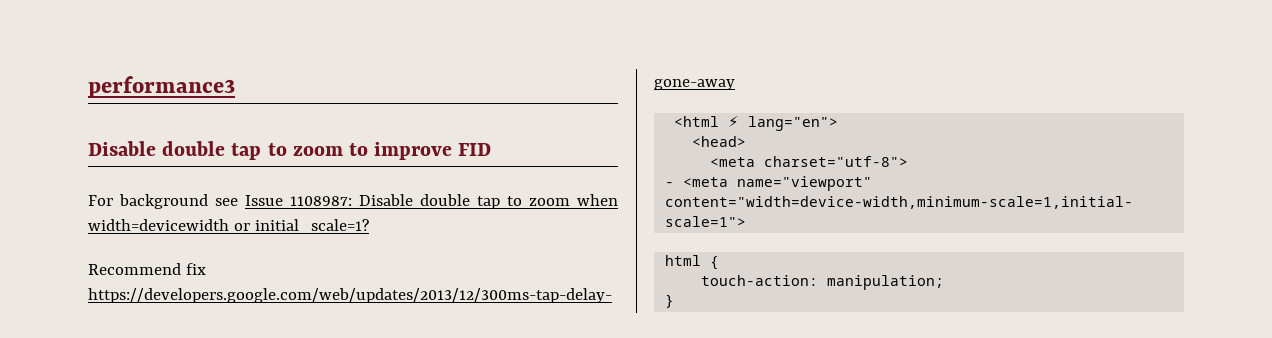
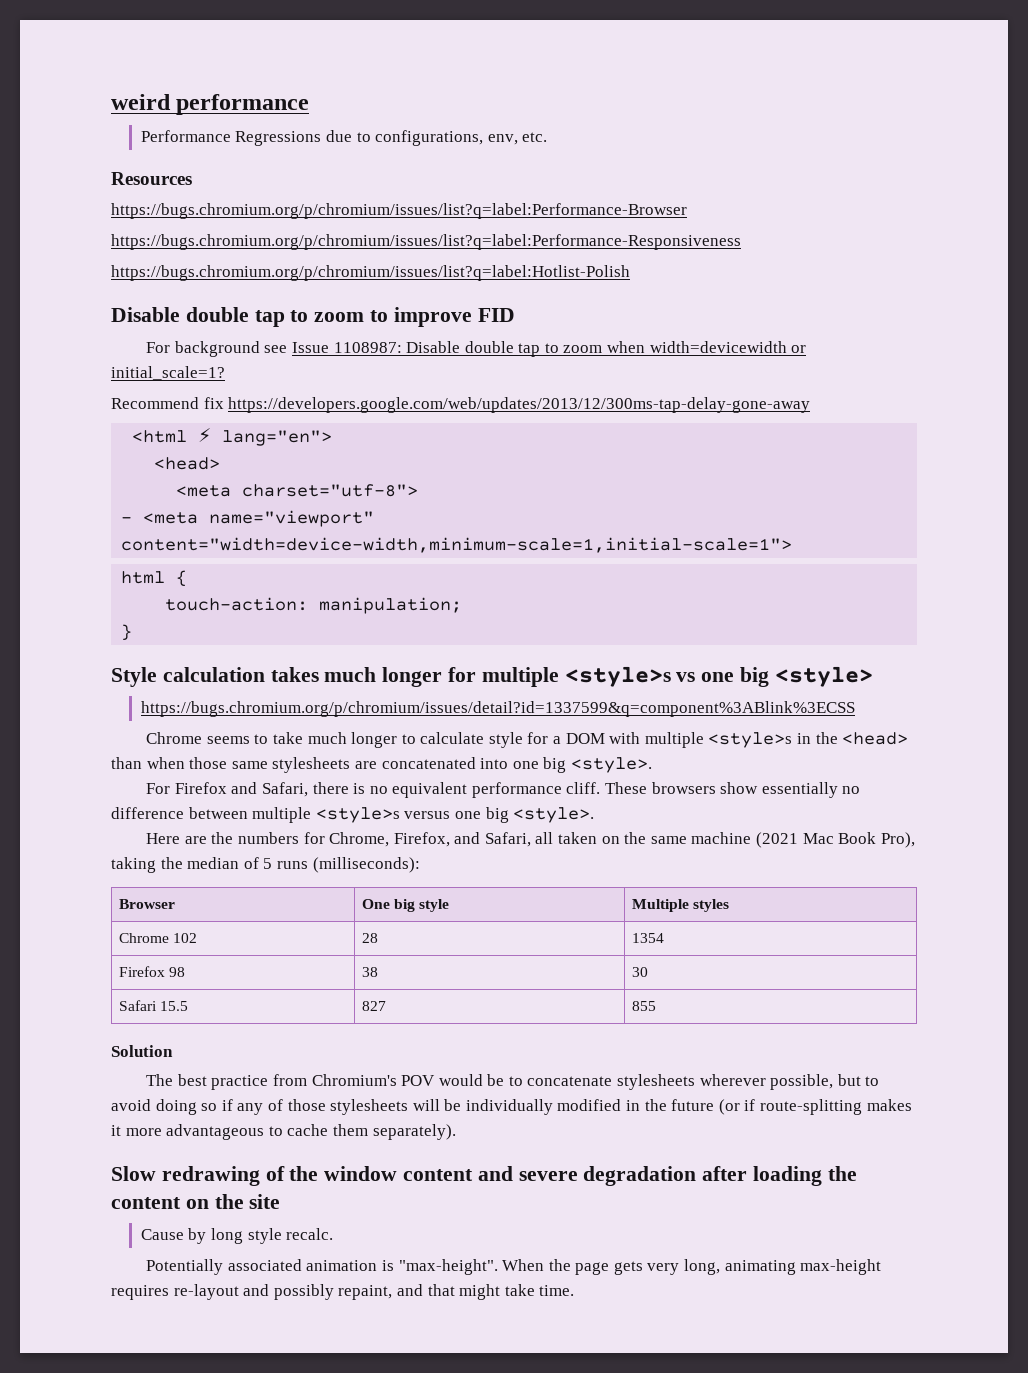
[88,76,235,98] performance3 -> [111,94,310,115] [140,130,548,146] [111,172,192,185] [111,203,687,219] [111,234,741,250] [111,265,630,281] weird performance // Performance Regressions due to configurations, env, etc. // Resources // https://bugs.chromium.org/p/chromium/issues/list?q=label:Performance-Browser // https://bugs.chromium.org/p/chromium/issues/list?q=label:Performance-Responsiveness // https://bugs.chromium.org/p/chromium/issues/list?q=label:Hotlist-Polish
(675, 301) none -> [111,666,873,687] [140,701,855,717] [146,732,909,748] [111,757,652,773] [146,782,861,798] [111,807,595,823] [146,832,915,848] [111,857,420,873] [118,899,175,909] [361,899,449,912] [631,899,729,912] [118,933,197,943] [361,933,378,943] [631,933,664,943] [118,966,185,977] [361,967,378,977] [631,967,648,977] [118,1000,188,1011] [361,1001,386,1011] [631,1001,656,1011] [111,1045,173,1057] [146,1074,880,1090] [111,1099,912,1115] [111,1124,456,1140] [111,1166,857,1186] [111,1194,281,1209] [140,1228,334,1244] [146,1259,882,1275] [111,1284,575,1300] // Style calculation takes much longer for multiple <style>s vs one big <style> // https://bugs.chromium.org/p/chromium/issues/detail?id=1337599&q=component%3ABlink%3ECSS // Chrome seems to take much longer to calculate style for a DOM with multiple <style>s in the <head> than when those same stylesheets are concatenated into one big <style>. // For Firefox and Safari, there is no equivalent performance cliff. These browsers show essentially no difference between multiple <style>s versus one big <style>. // Here are the numbers for Chrome, Firefox, and Safari, all taken on the same machine (2021 Mac Book Pro), taking the median of 5 runs (milliseconds): // Browser | One big style | Multiple styles // Chrome 102 | 28 | 1354 // Firefox 98 | 38 | 30 // Safari 15.5 | 827 | 855 // Solution // The best practice from Chromium's POV would be to concatenate stylesheets wherever possible, but to avoid doing so if any of those stylesheets will be individually modified in the future (or if route-splitting makes it more advantageous to cache them separately). // Slow redrawing of the window content and severe degradation after loading the content on the site // Cause by long style recalc. // Potentially associated animation is "max-height". When the page gets very long, animating max-height requires re-layout and possibly repaint, and that might take time.

